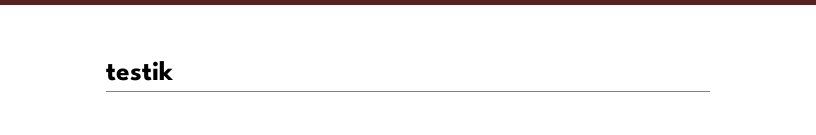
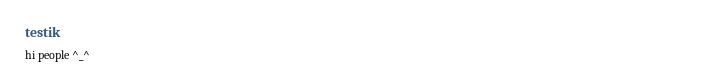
(174, 71) none -> [25,50,91,62] // hi people ^_^

